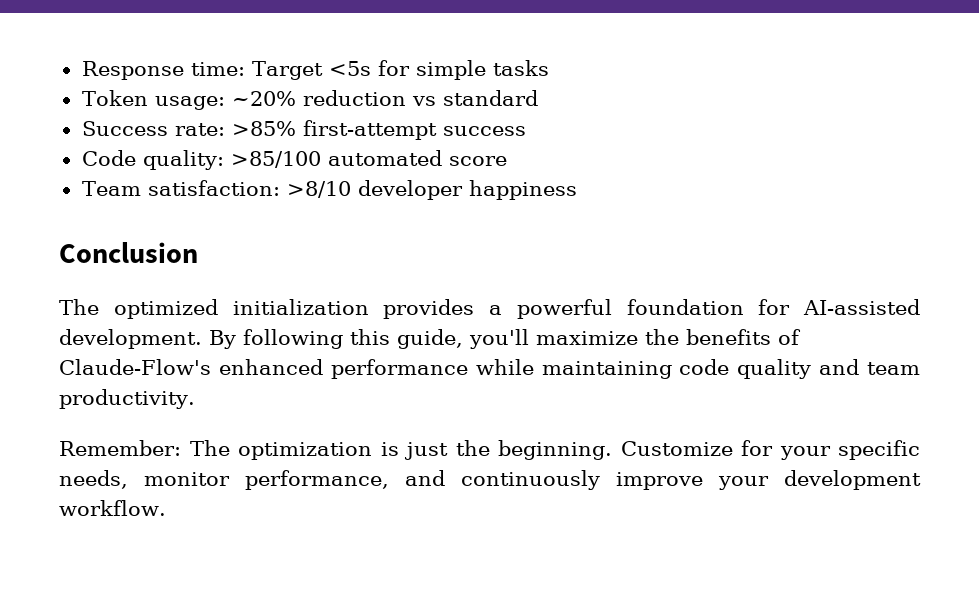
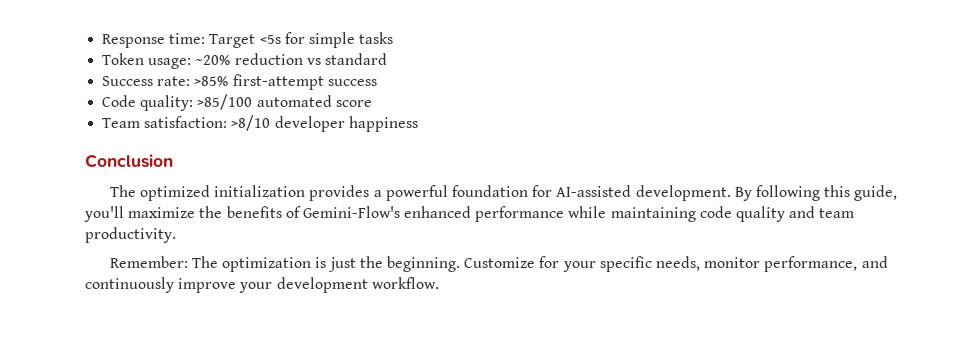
[59,359,211,375] Claude-Flow's -> [302,206,400,218] Gemini-Flow's

